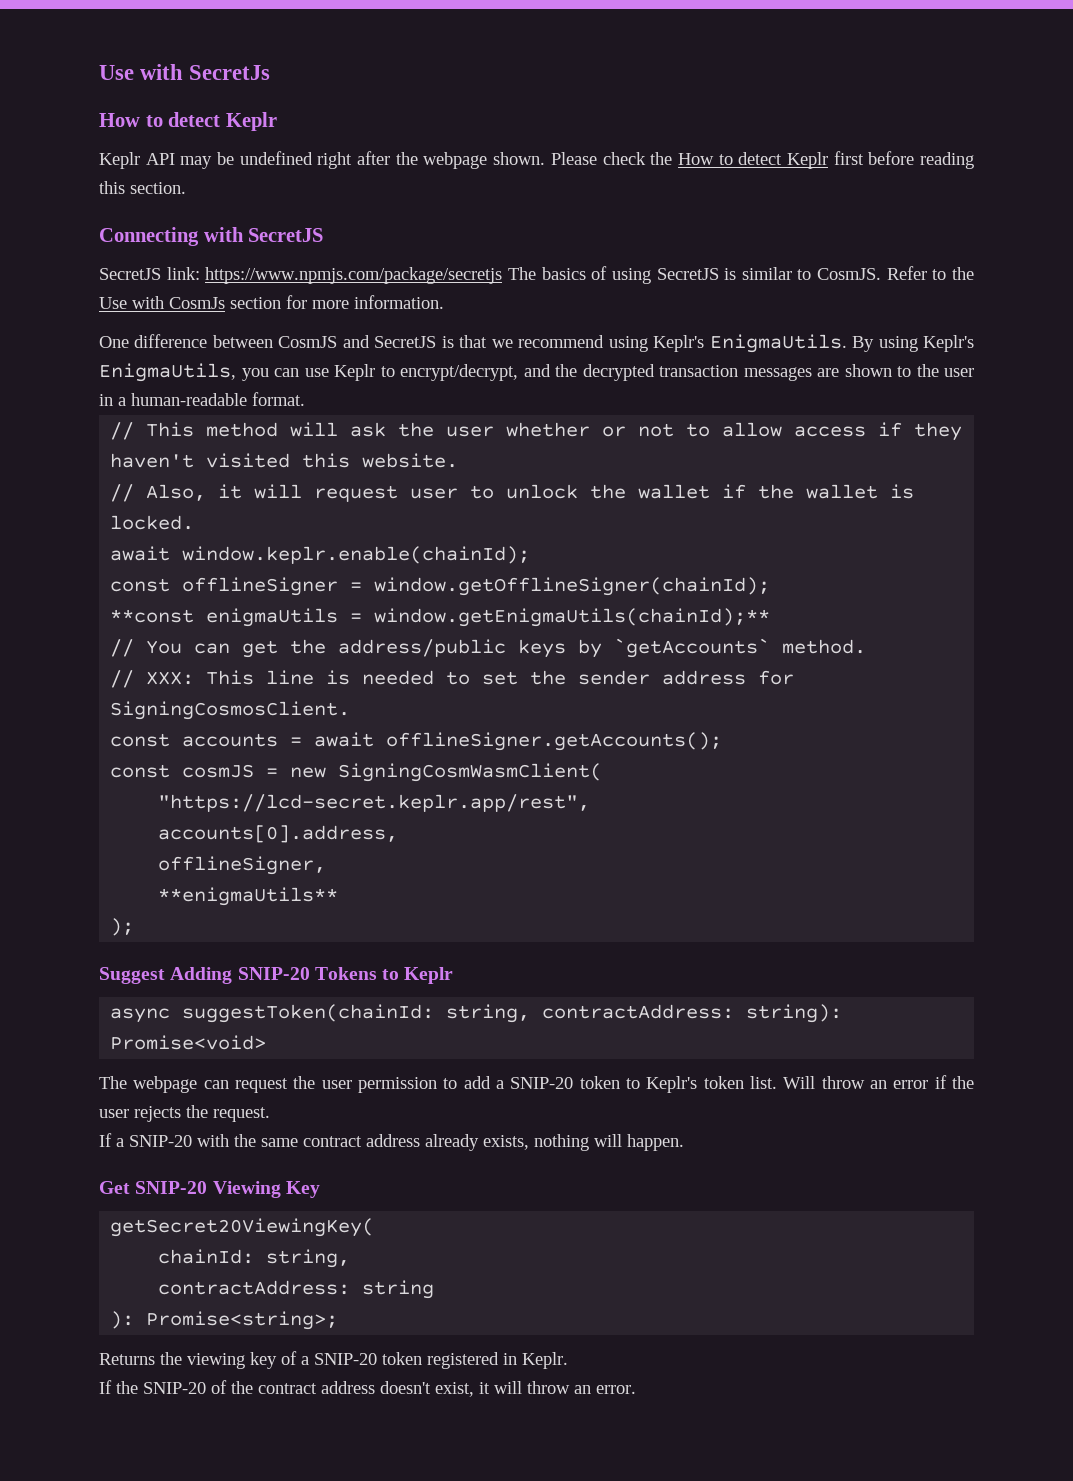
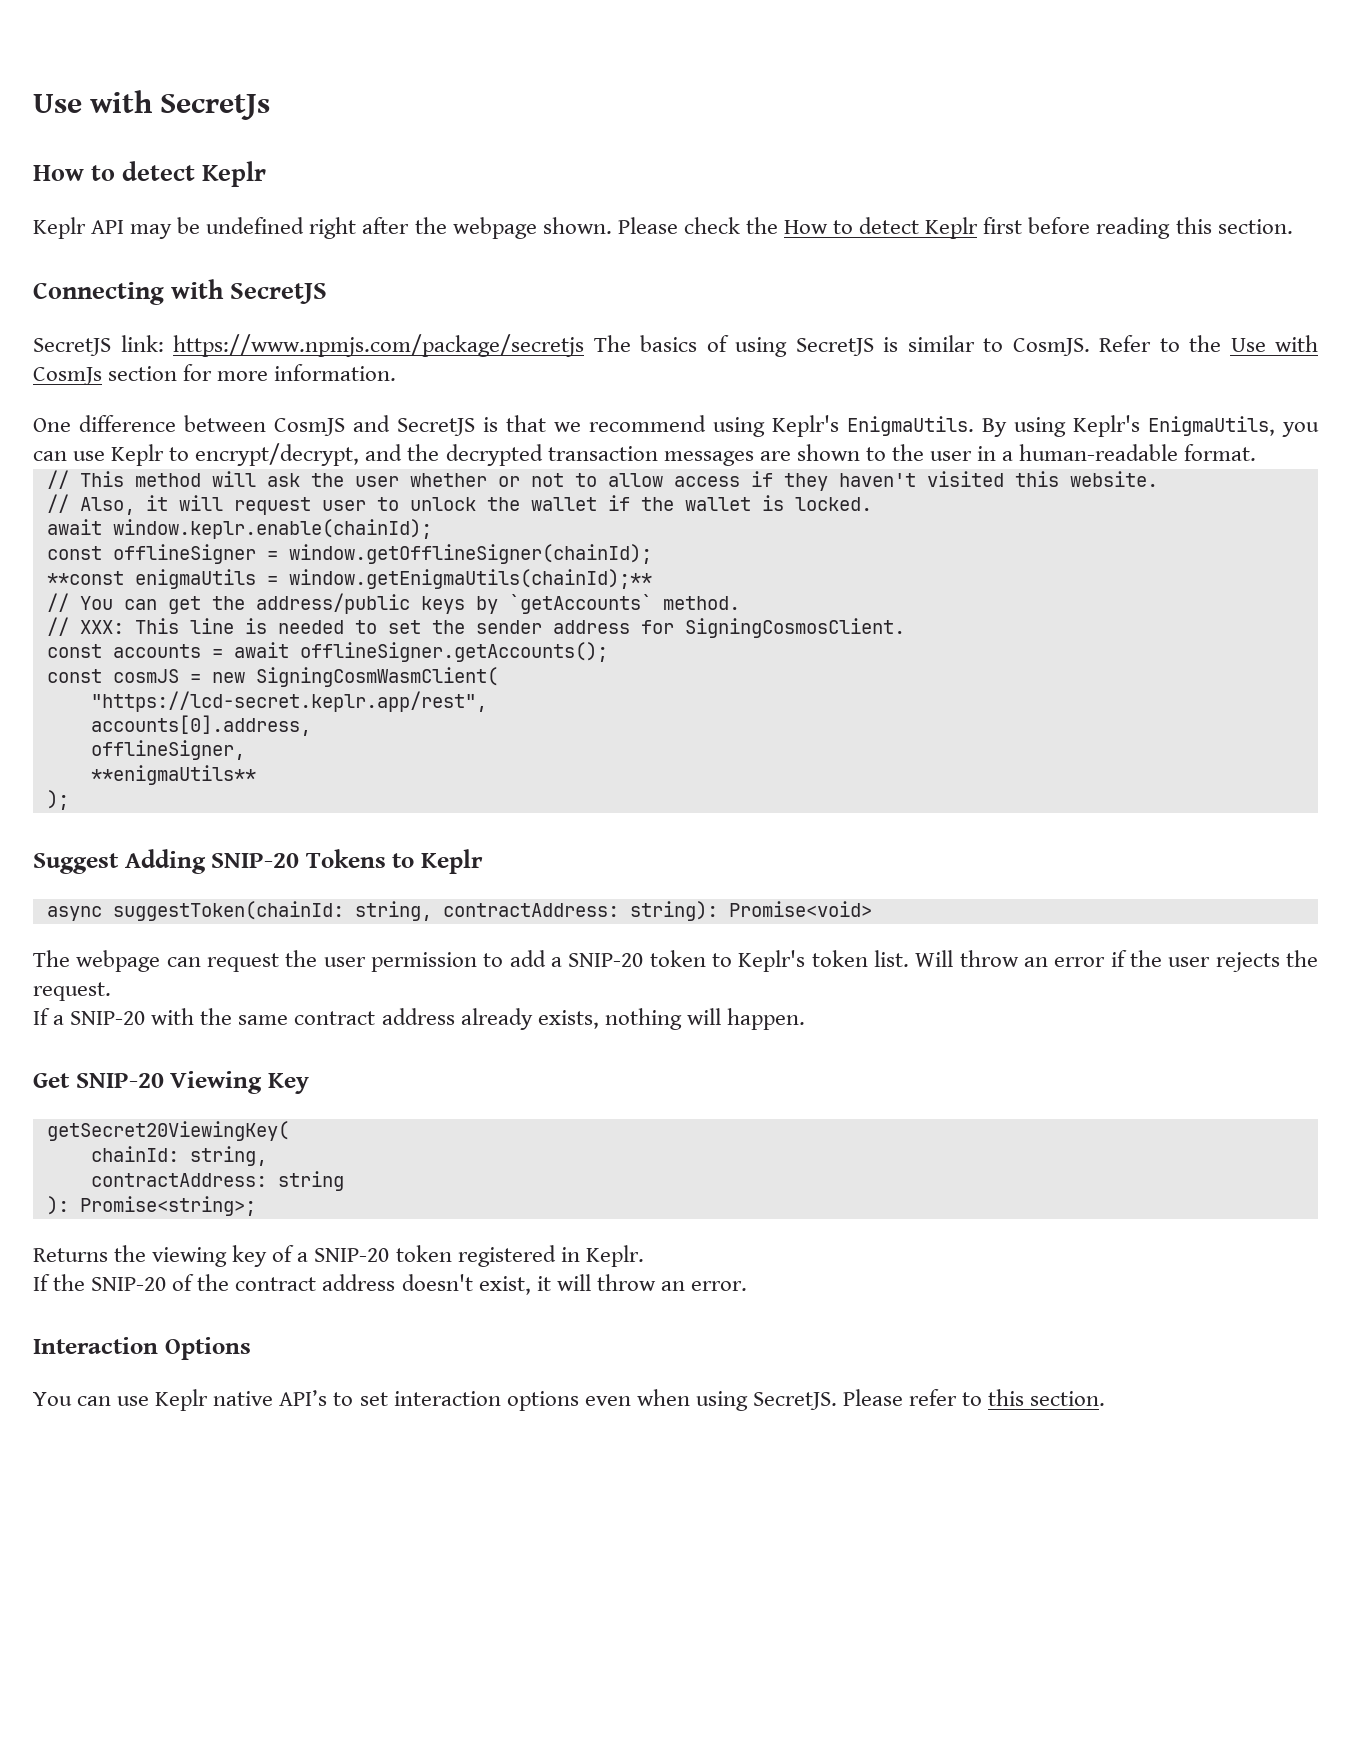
(636, 1389) none -> [33,1337,251,1360] [33,1389,1106,1411] // Interaction Options // You can use Keplr native API’s to set interaction options even when using SecretJS. Please refer to this section.

